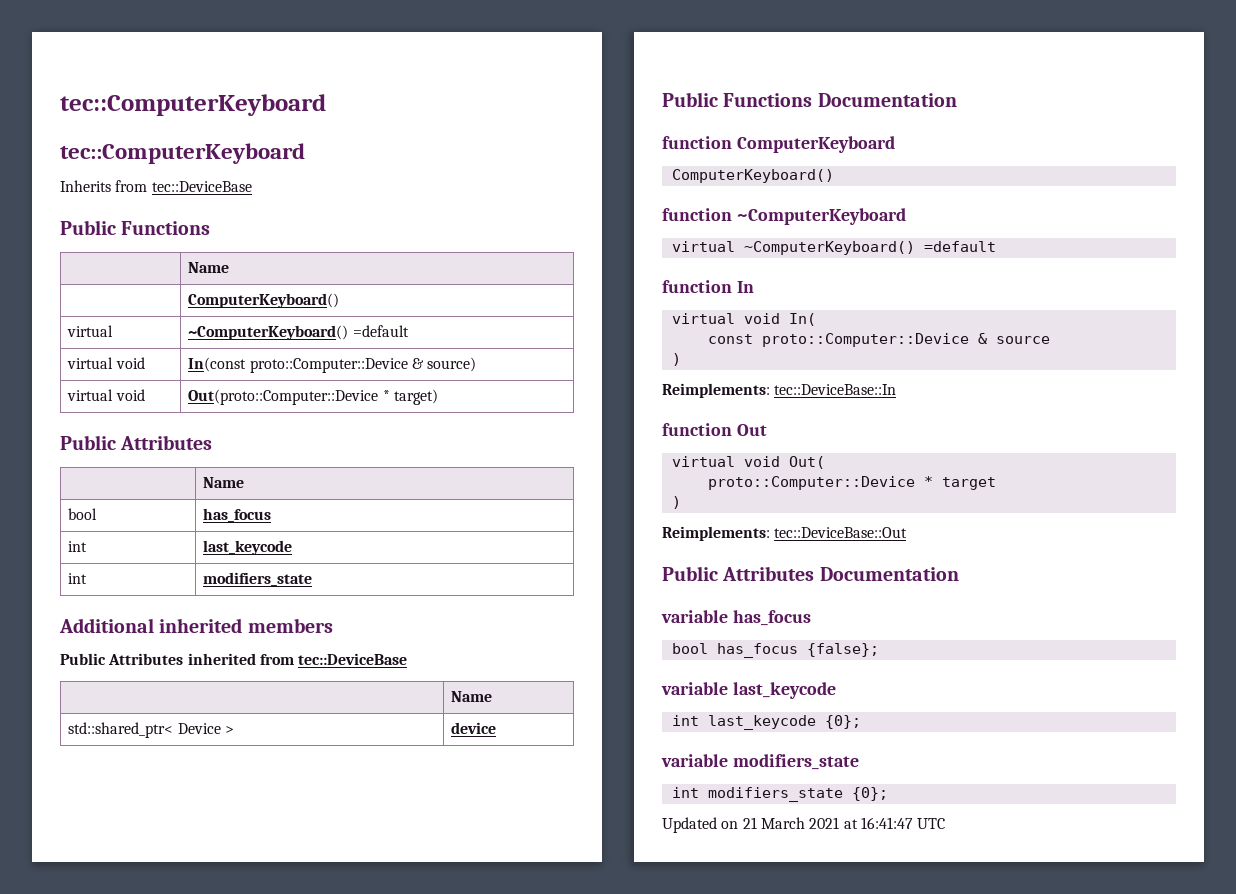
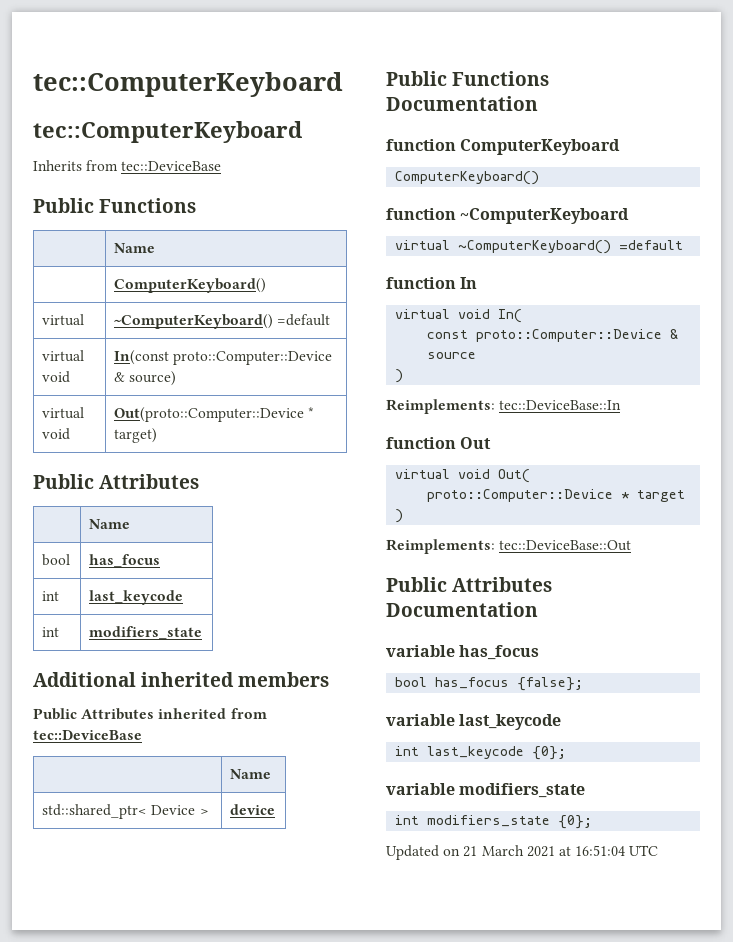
[860,817,913,829] 16:41:47 -> [575,845,626,856] 16:51:04

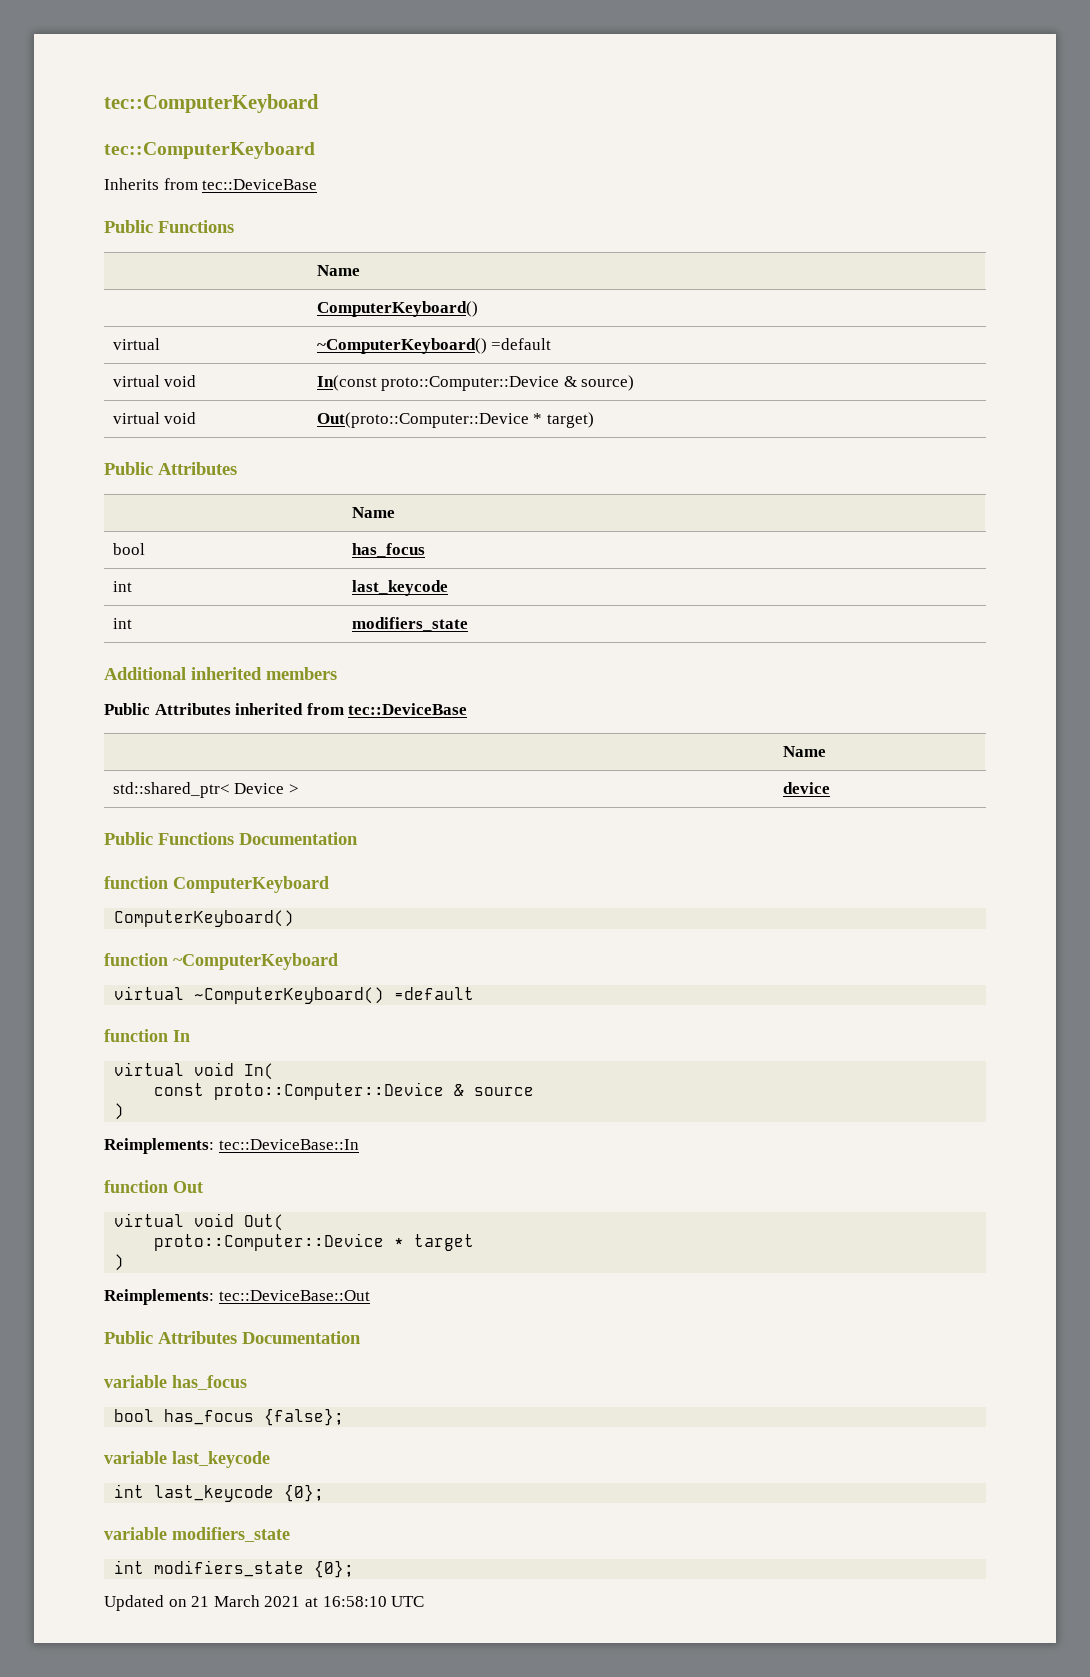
[575,845,626,856] 16:51:04 -> [322,1596,387,1607] 16:58:10

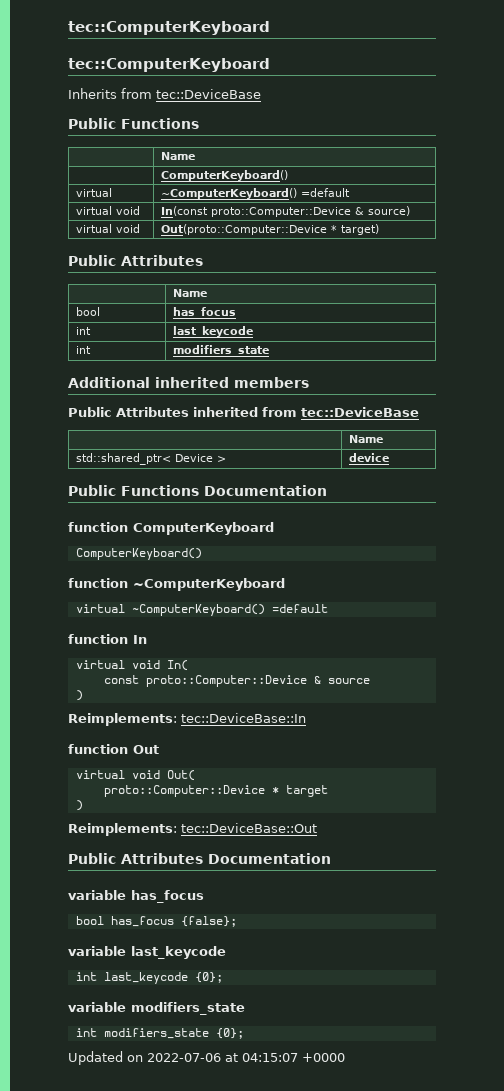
[191,1595,425,1607] 21 March 2021 at 16:58:10 UTC -> [147,1053,345,1062] 2022-07-06 at 04:15:07 +0000

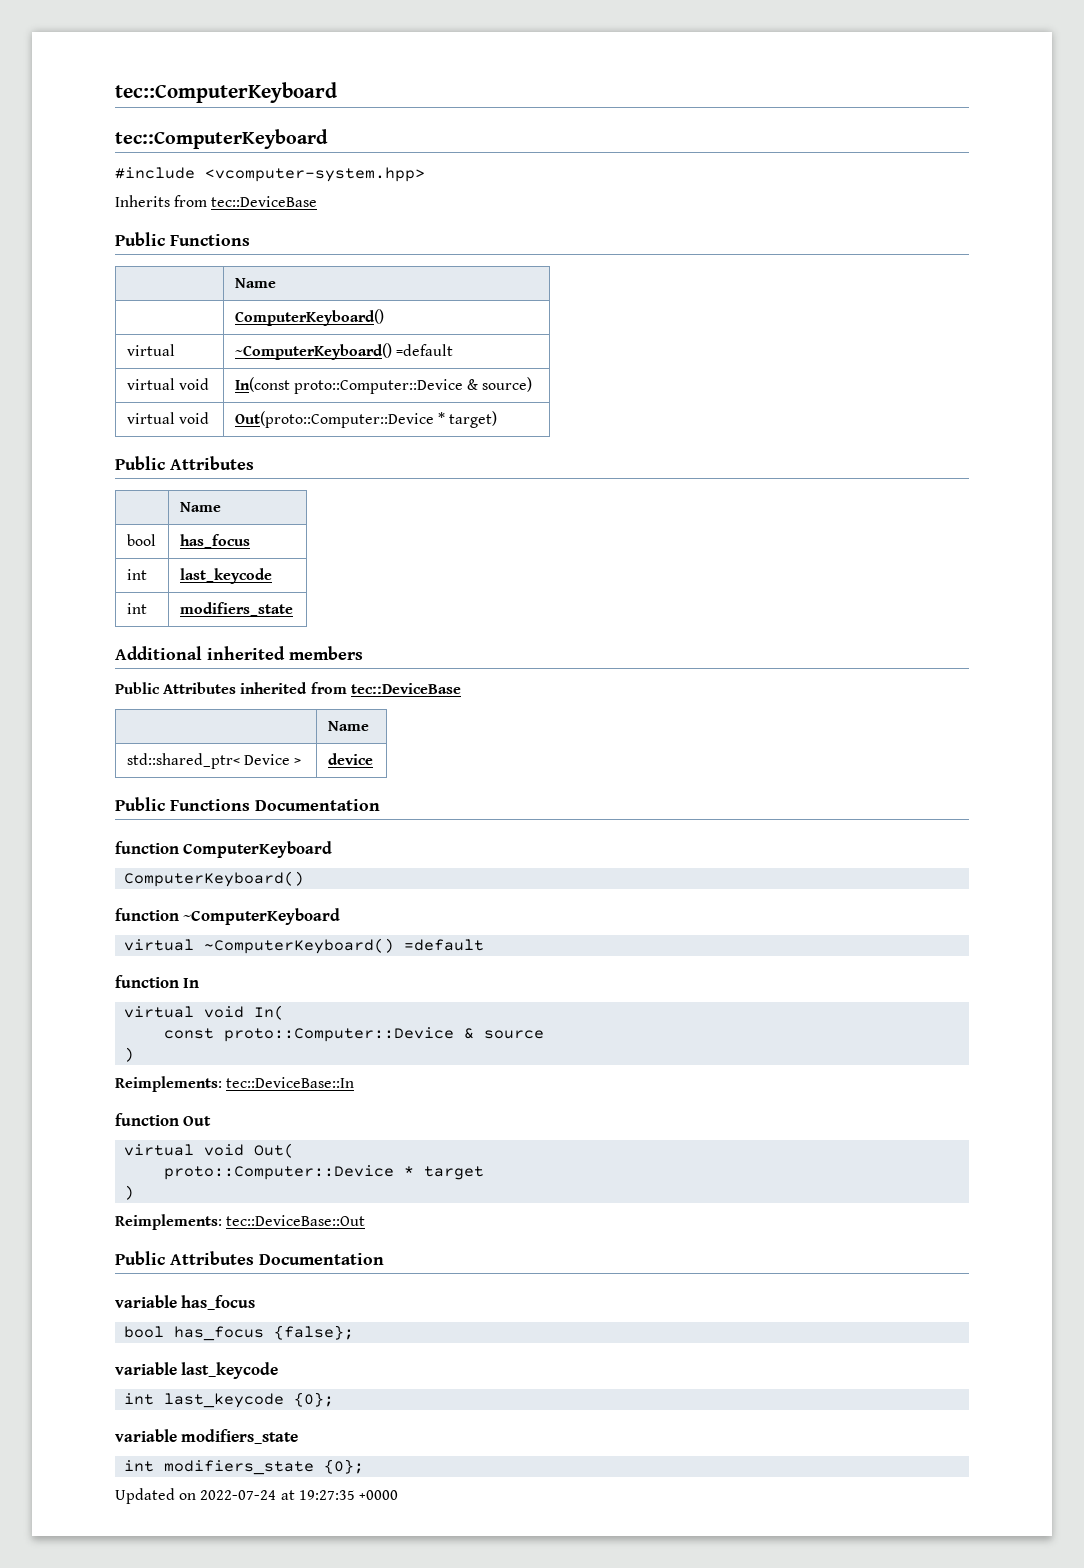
(270, 65) none -> [115,167,425,182] // #include <vcomputer-system.hpp>
[147,1053,298,1062] 2022-07-06 at 04:15:07 -> [200,1490,355,1500] 2022-07-24 at 19:27:35

